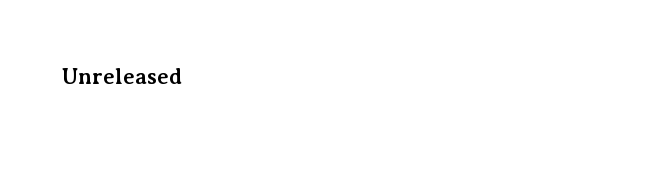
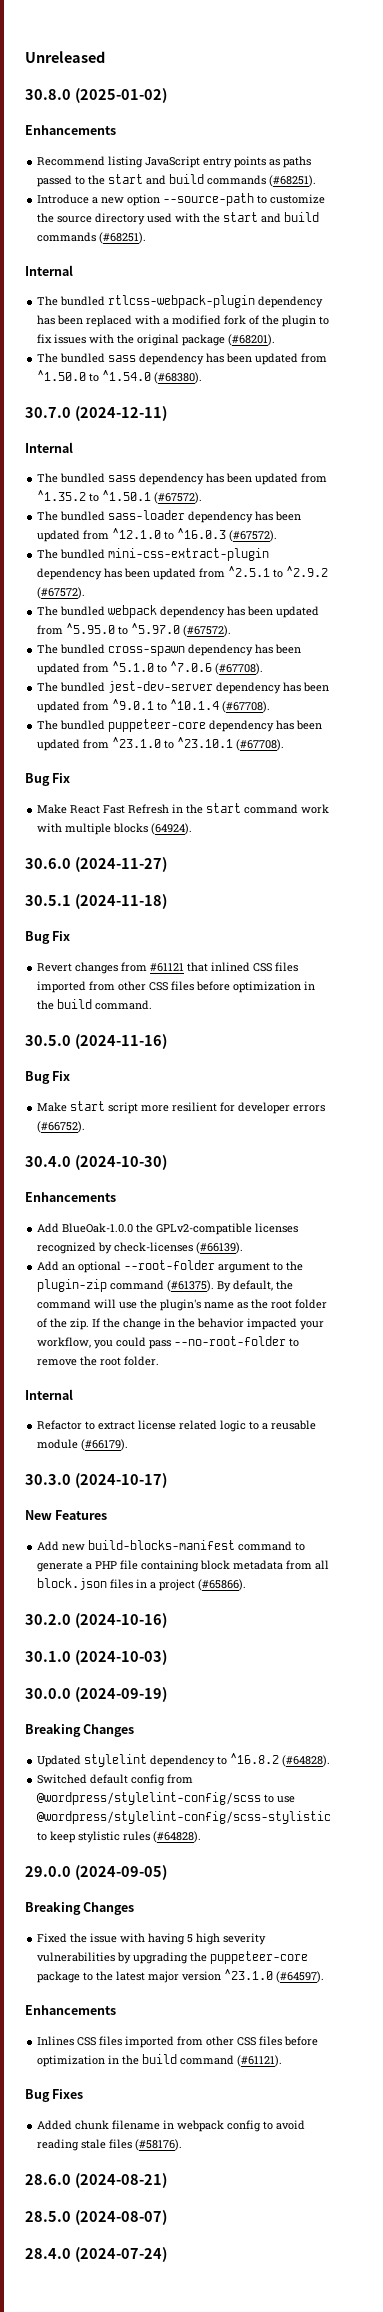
(182, 76) none -> [25,88,167,103] [25,125,116,135] [37,156,312,168] [37,174,317,187] [37,193,326,206] [37,212,320,225] [37,232,147,244] [25,265,73,276] [37,295,324,308] [37,315,330,327] [37,334,276,346] [37,353,328,365] [37,370,203,384] [25,406,167,421] [25,442,73,453] [37,473,328,485] [37,490,203,504] [37,510,302,523] [37,528,278,542] [37,548,270,561] [37,566,329,580] [37,587,86,599] [37,605,320,618] [37,623,232,637] [37,644,302,656] [37,661,264,675] [37,681,330,694] [37,699,271,713] [37,719,323,732] [37,737,285,751] [25,773,71,786] [37,803,330,814] [37,823,193,835] [25,857,167,872] [25,894,167,909] [25,931,71,944] [37,962,299,974] [37,981,316,993] [37,999,153,1010] [25,1034,167,1049] [25,1071,71,1084] [37,1101,326,1114] [37,1121,86,1133] [25,1155,167,1170] [25,1192,116,1202] [37,1223,299,1235] [37,1242,244,1254] [37,1260,304,1273] [37,1279,294,1292] [37,1299,328,1311] [37,1318,325,1330] [37,1336,300,1349] [37,1356,160,1366] [25,1389,73,1400] [37,1420,317,1432] [37,1439,129,1451] [25,1473,167,1488] [25,1510,108,1520] [37,1540,306,1551] [37,1560,330,1572] [37,1578,247,1591] [25,1613,167,1628] [25,1650,167,1665] [25,1687,167,1702] [25,1724,135,1737] [37,1753,331,1767] [37,1774,194,1786] [37,1792,296,1805] [37,1811,332,1824] [37,1831,202,1843] [25,1865,167,1880] [25,1902,135,1915] [37,1933,267,1945] [37,1951,309,1964] [37,1969,325,1983] [25,2005,116,2015] [37,2036,319,2048] [37,2054,283,2067] [25,2089,84,2102] [37,2120,306,2132] [37,2139,183,2151] [25,2173,167,2188] [25,2210,167,2225] [25,2247,167,2262] // 30.8.0 (2025-01-02) // Enhancements // Recommend listing JavaScript entry points as paths passed to the start and build commands (#68251). // Introduce a new option --source-path to customize the source directory used with the start and build commands (#68251). // Internal // The bundled rtlcss-webpack-plugin dependency has been replaced with a modified fork of the plugin to fix issues with the original package (#68201). // The bundled sass dependency has been updated from ^1.50.0 to ^1.54.0 (#68380). // 30.7.0 (2024-12-11) // Internal // The bundled sass dependency has been updated from ^1.35.2 to ^1.50.1 (#67572). // The bundled sass-loader dependency has been updated from ^12.1.0 to ^16.0.3 (#67572). // The bundled mini-css-extract-plugin dependency has been updated from ^2.5.1 to ^2.9.2 (#67572). // The bundled webpack dependency has been updated from ^5.95.0 to ^5.97.0 (#67572). // The bundled cross-spawn dependency has been updated from ^5.1.0 to ^7.0.6 (#67708). // The bundled jest-dev-server dependency has been updated from ^9.0.1 to ^10.1.4 (#67708). // The bundled puppeteer-core dependency has been updated from ^23.1.0 to ^23.10.1 (#67708). // Bug Fix // Make React Fast Refresh in the start command work with multiple blocks (64924). // 30.6.0 (2024-11-27) // 30.5.1 (2024-11-18) // Bug Fix // Revert changes from #61121 that inlined CSS files imported from other CSS files before optimization in the build command. // 30.5.0 (2024-11-16) // Bug Fix // Make start script more resilient for developer errors (#66752). // 30.4.0 (2024-10-30) // Enhancements // Add BlueOak-1.0.0 the GPLv2-compatible licenses recognized by check-licenses (#66139). // Add an optional --root-folder argument to the plugin-zip command (#61375). By default, the command will use the plugin's name as the root folder of the zip. If the change in the behavior impacted your workflow, you could pass --no-root-folder to remove the root folder. // Internal // Refactor to extract license related logic to a reusable module (#66179). // 30.3.0 (2024-10-17) // New Features // Add new build-blocks-manifest command to generate a PHP file containing block metadata from all block.json files in a project (#65866). // 30.2.0 (2024-10-16) // 30.1.0 (2024-10-03) // 30.0.0 (2024-09-19) // Breaking Changes // Updated stylelint dependency to ^16.8.2 (#64828). // Switched default config from @wordpress/stylelint-config/scss to use @wordpress/stylelint-config/scss-stylistic to keep stylistic rules (#64828). // 29.0.0 (2024-09-05) // Breaking Changes // Fixed the issue with having 5 high severity vulnerabilities by upgrading the puppeteer-core package to the latest major version ^23.1.0 (#64597). // Enhancements // Inlines CSS files imported from other CSS files before optimization in the build command (#61121). // Bug Fixes // Added chunk filename in webpack config to avoid reading stale files (#58176). // 28.6.0 (2024-08-21) // 28.5.0 (2024-08-07) // 28.4.0 (2024-07-24)

